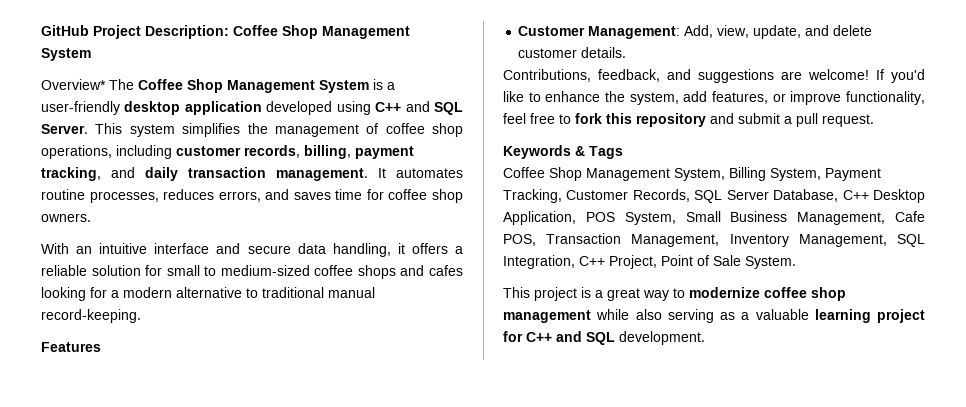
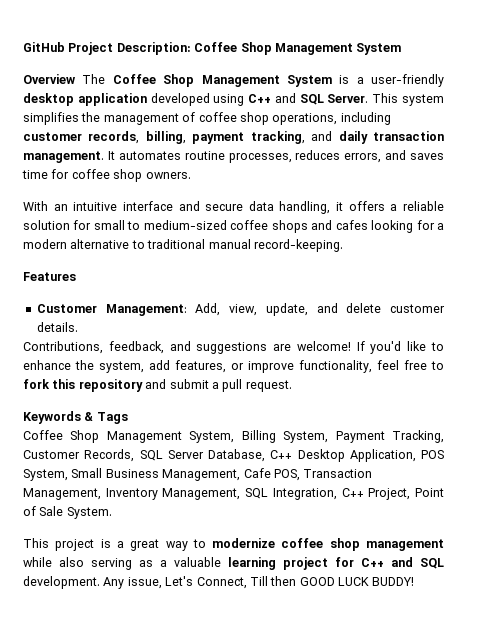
[41,79,106,90] Overview* -> [23,74,75,84] Overview
(705, 338) none -> [103,576,415,589] Any issue, Let's Connect, Till then GOOD LUCK BUDDY!

